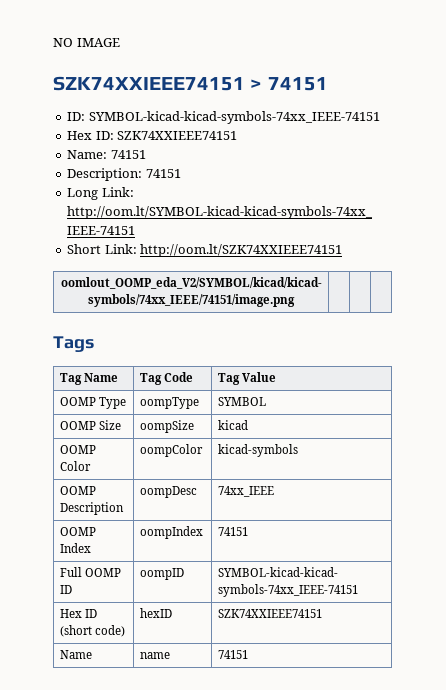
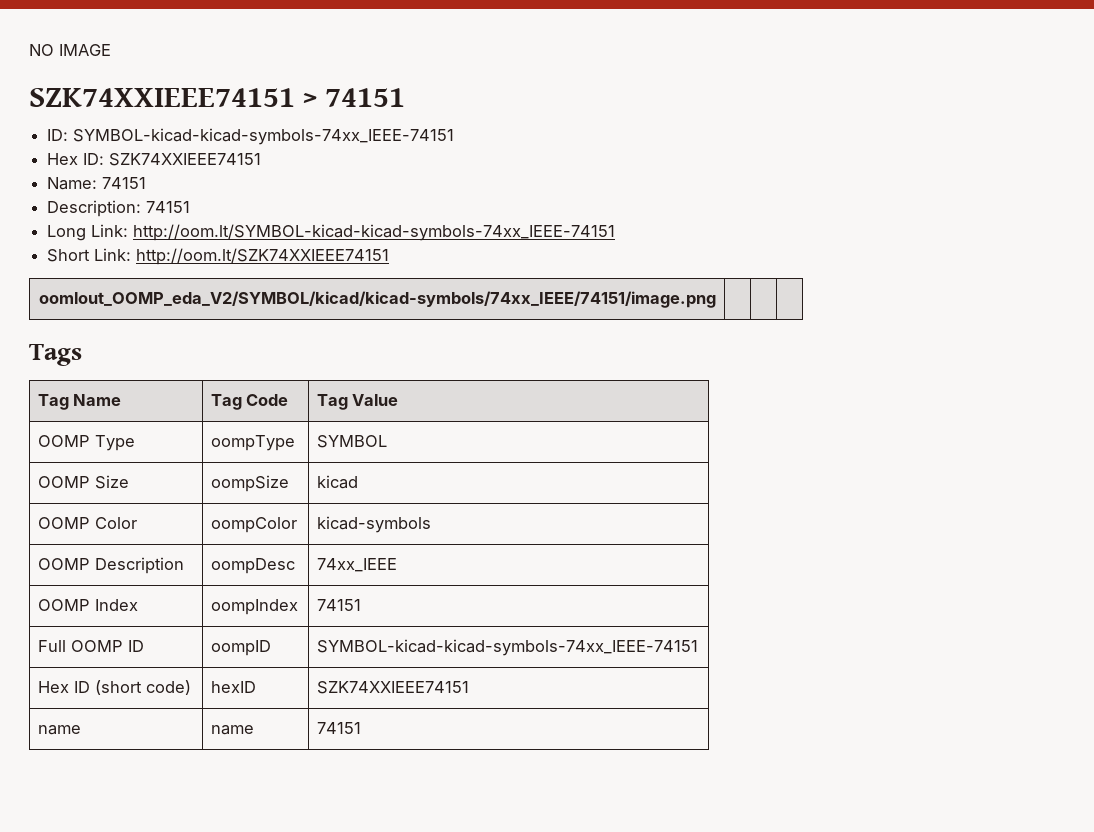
[60,650,93,659] Name -> [37,725,81,735] name

